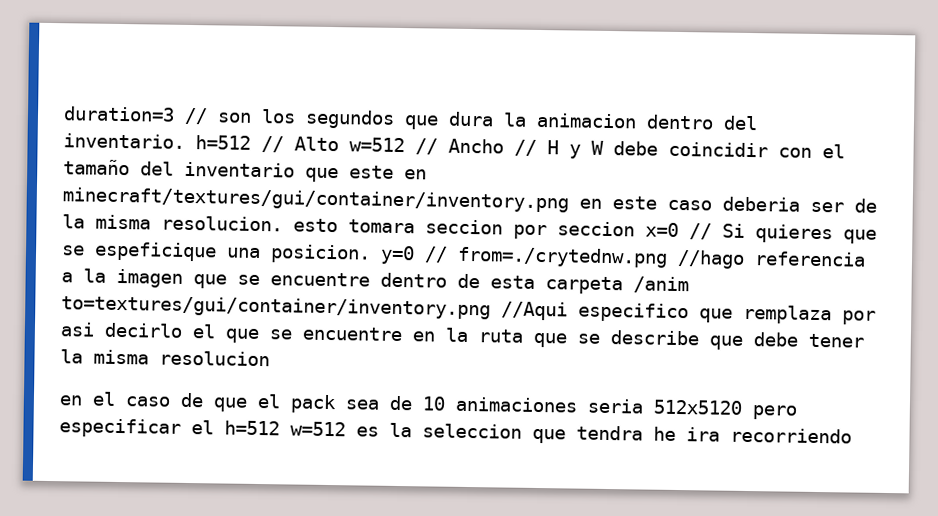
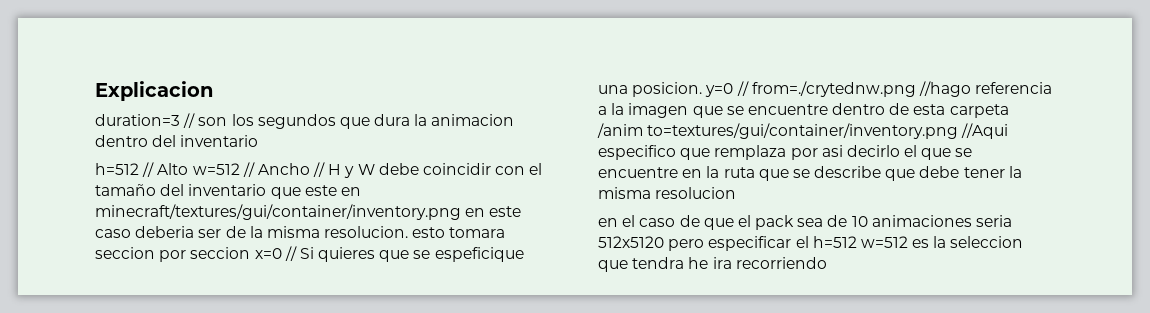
(63, 114) none -> [95,81,213,101] Explicacion //
[63,133,185,149] inventario. -> [180,135,259,147] inventario //

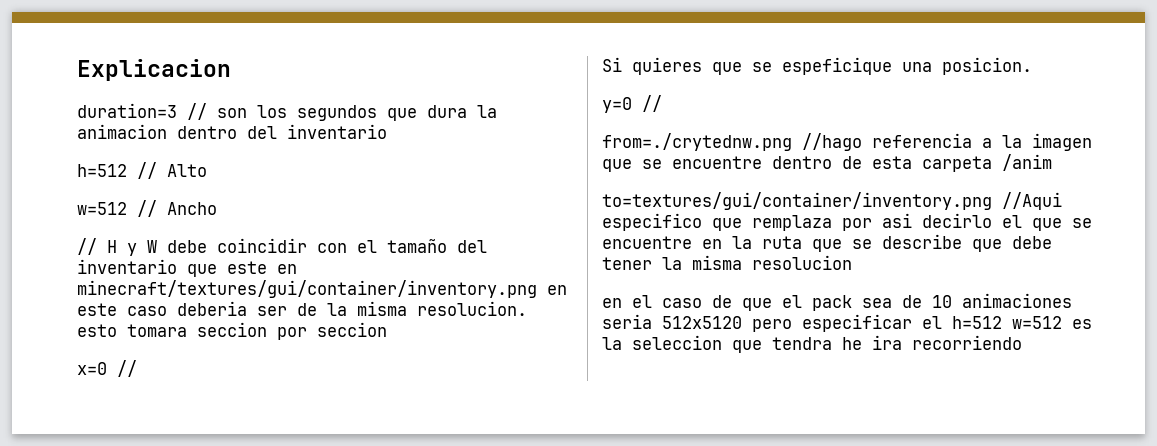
(189, 169) none -> (207, 170) //
(310, 169) none -> (217, 208) //
(251, 253) none -> (387, 329) //
(297, 253) none -> (137, 368) //
(703, 89) none -> (1032, 66) //
(749, 88) none -> (662, 103) //
(643, 130) none -> (1052, 162) //

